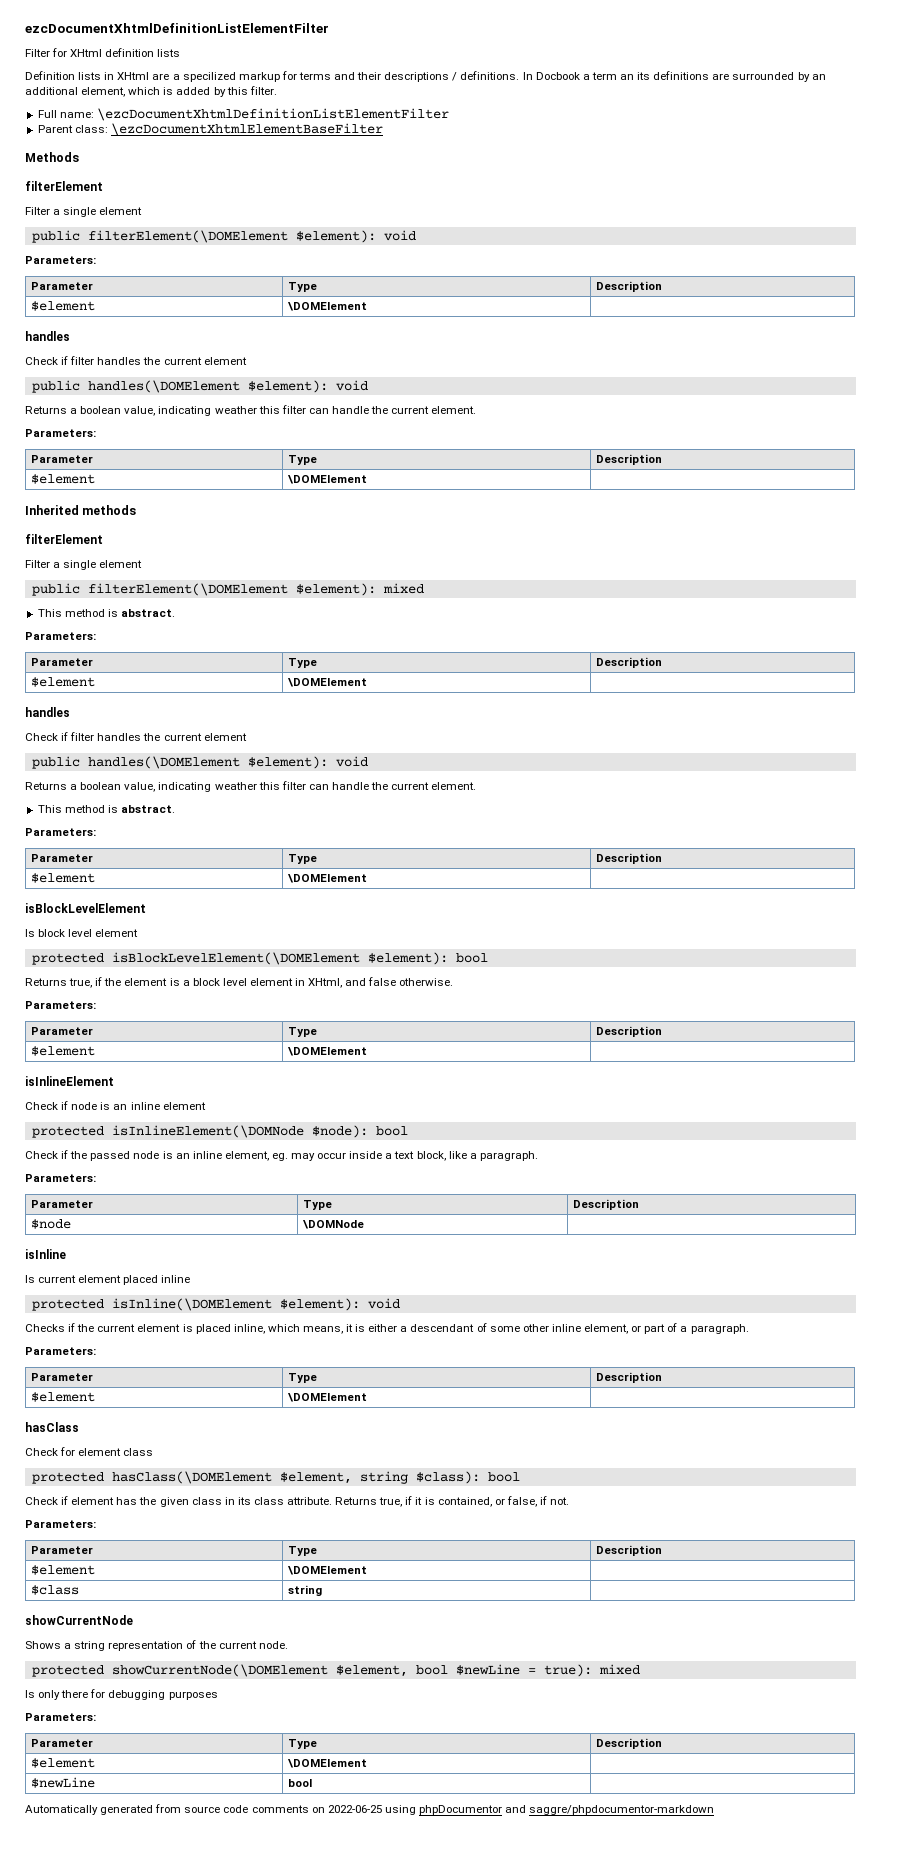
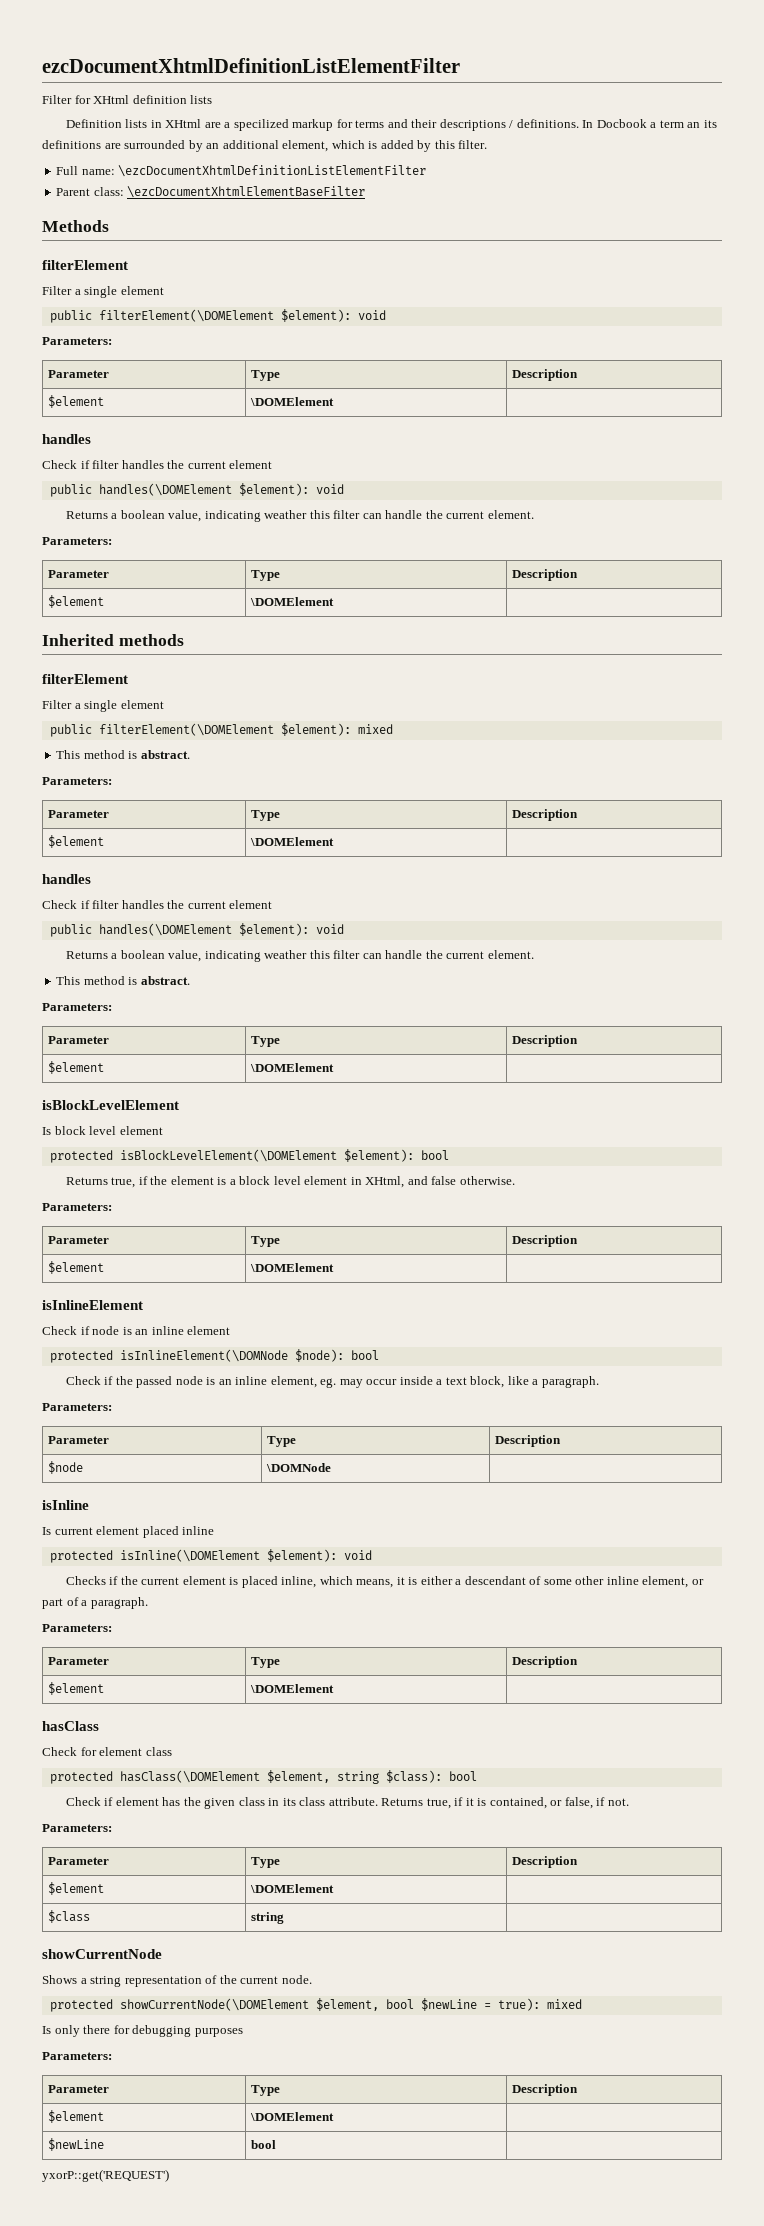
[25,1804,715,1815] Automatically generated from source code comments on 2022-06-25 using phpDocumentor and saggre/phpdocumentor-markdown -> [42,2169,169,2182] yxorP::get('REQUEST')

